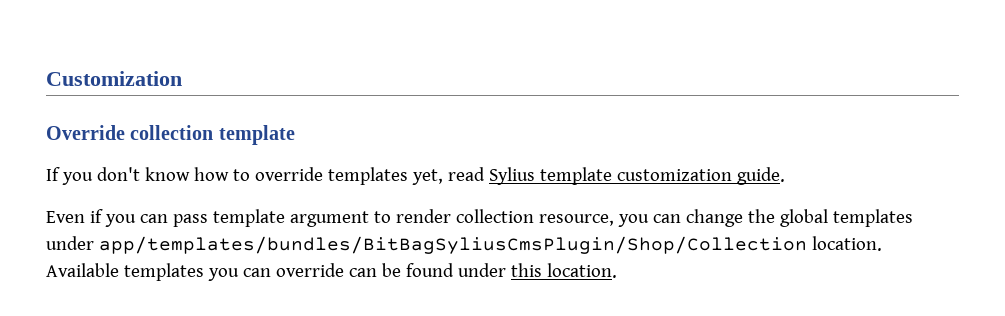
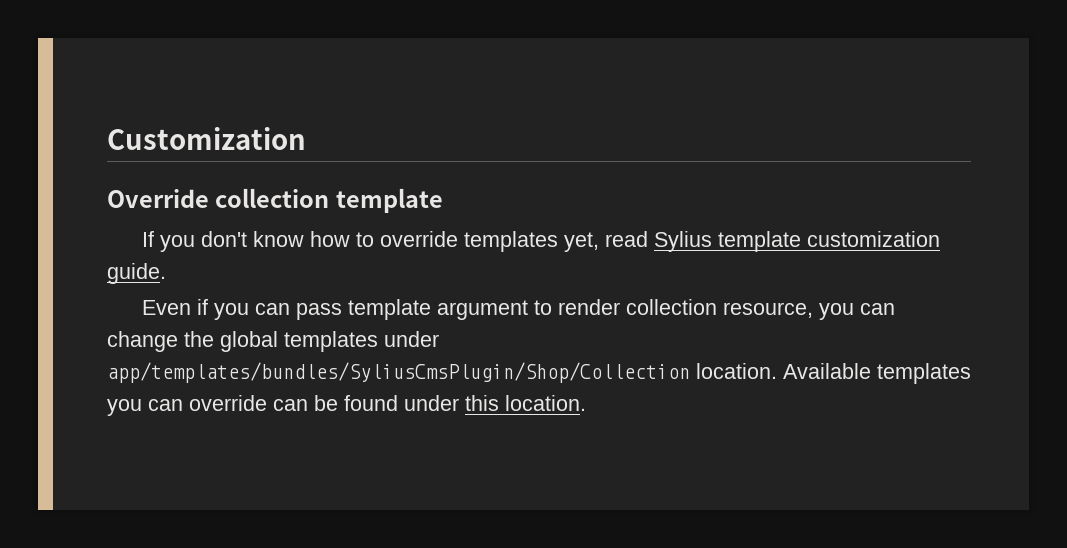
[98,236,807,254] app/templates/bundles/BitBagSyliusCmsPlugin/Shop/Collection -> [107,362,690,383] app/templates/bundles/SyliusCmsPlugin/Shop/Collection

